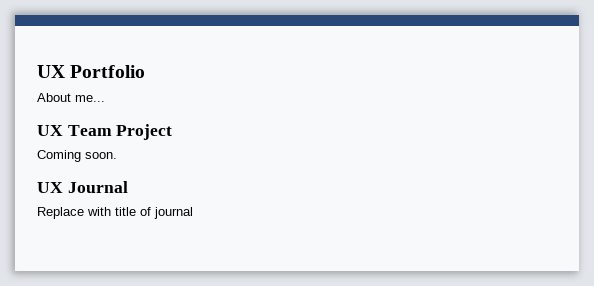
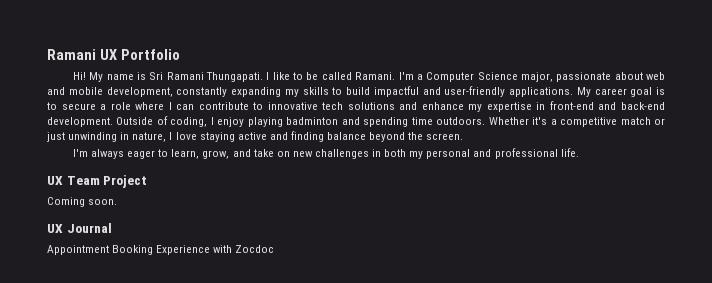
(37, 71) none -> [47,49,96,60] Ramani
[37,93,105,102] About me... -> [72,72,665,82] [47,86,665,97] [47,101,665,112] [47,116,665,127] [47,131,464,142] [72,148,579,159] Hi! My name is Sri Ramani Thungapati. I like to be called Ramani. I'm a Computer Science major, passionate about web and mobile development, constantly expanding my skills to build impactful and user-friendly applications. My career goal is to secure a role where I can contribute to innovative tech solutions and enhance my expertise in front-end and back-end development. Outside of coding, I enjoy playing badminton and spending time outdoors. Whether it's a competitive match or just unwinding in nature, I love staying active and finding balance beyond the screen. // I'm always eager to learn, grow, and take on new challenges in both my personal and professional life.
[37,207,193,219] Replace with title of journal -> [47,245,275,255] Appointment Booking Experience with Zocdoc

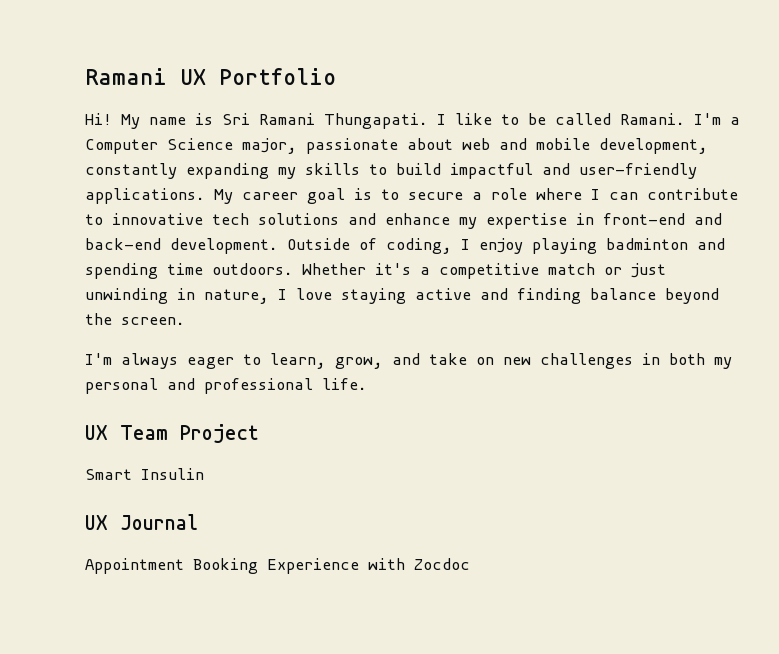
[47,197,118,207] Coming soon. -> [85,468,204,480] Smart Insulin

